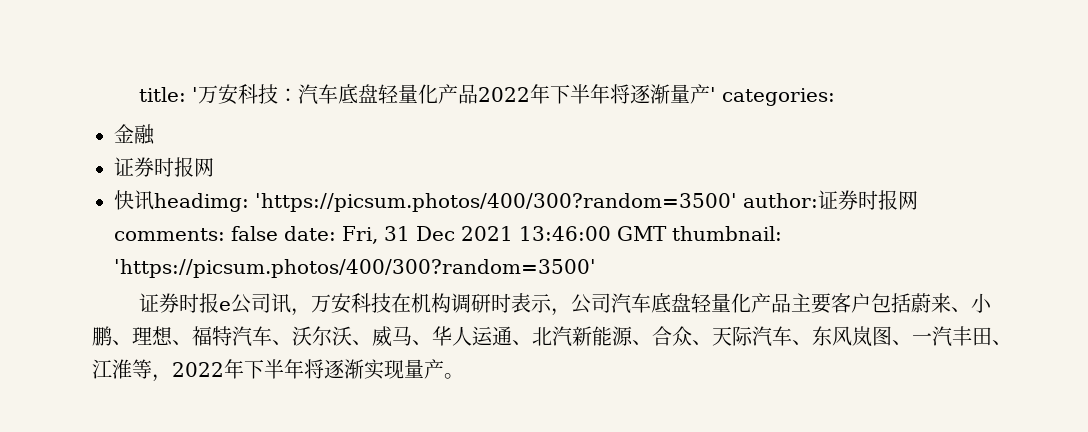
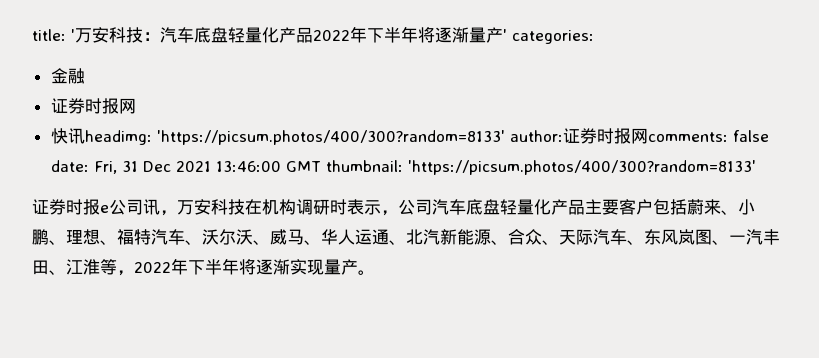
[255,193,737,212] 'https://picsum.photos/400/300?random=3500' -> [156,130,505,145] 'https://picsum.photos/400/300?random=8133'
[114,259,596,278] 'https://picsum.photos/400/300?random=3500' -> [407,160,756,175] 'https://picsum.photos/400/300?random=8133'

